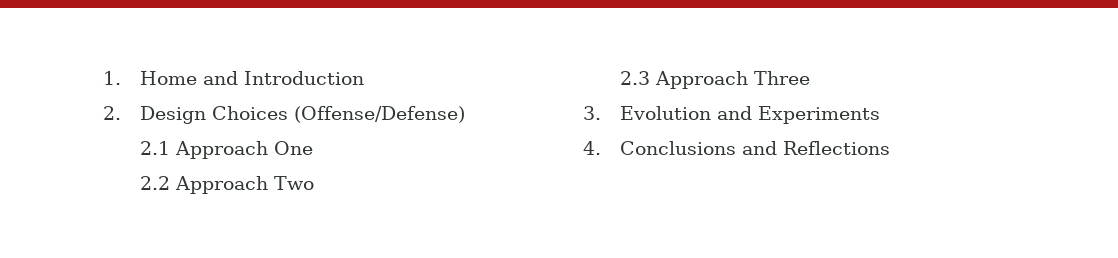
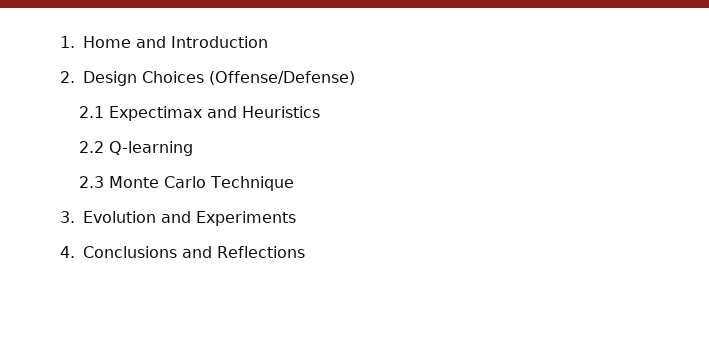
[174,141,313,159] Approach One -> [108,106,320,121] Expectimax and Heuristics
[174,176,314,194] Approach Two -> [108,141,193,156] Q-learning
[654,71,810,89] Approach Three -> [108,176,294,191] Monte Carlo Technique

